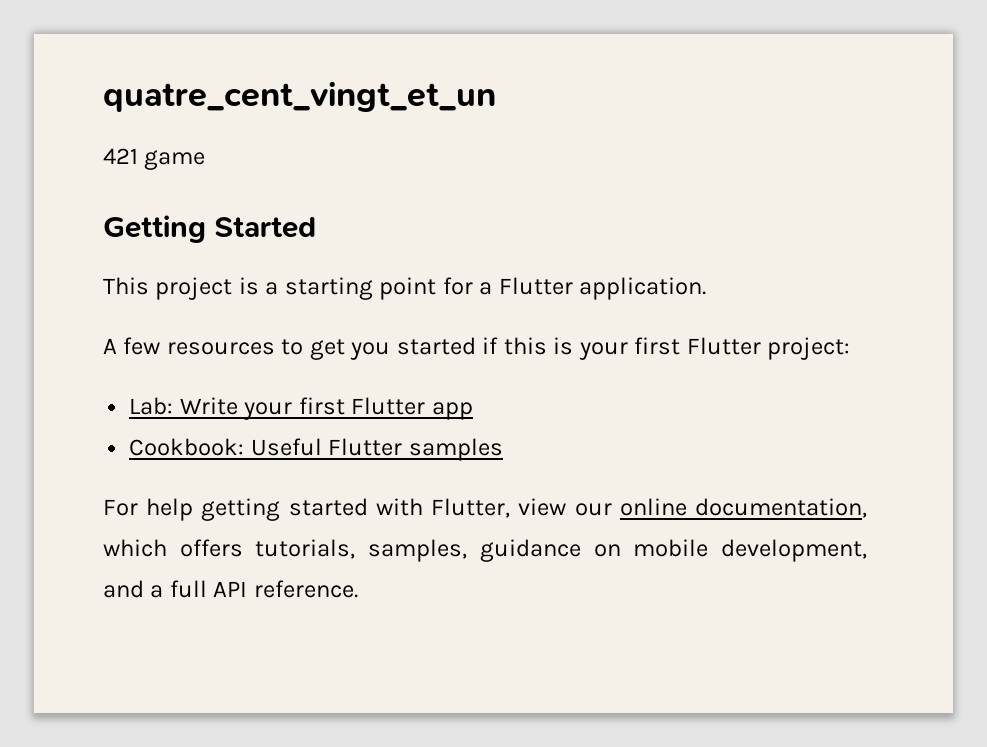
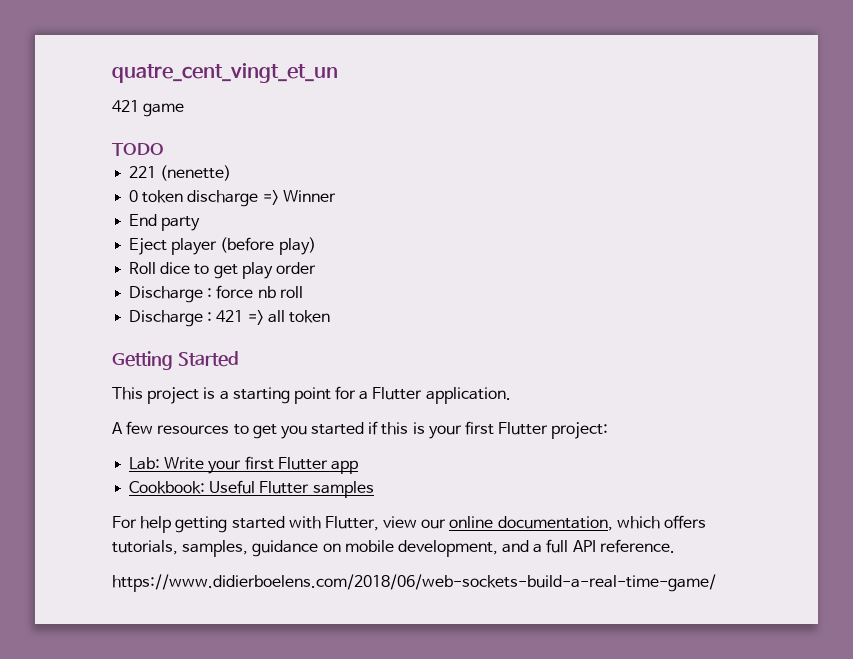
(206, 160) none -> [112,143,164,156] [129,165,232,181] [129,190,336,207] [129,214,201,231] [129,237,316,255] [129,262,316,279] [129,285,303,303] [129,310,330,327] // TODO // 221 (nenette) // 0 token discharge => Winner // End party // Eject player (before play) // Roll dice to get play order // Discharge : force nb roll // Discharge : 421 => all token
(358, 589) none -> [112,574,716,592] // https://www.didierboelens.com/2018/06/web-sockets-build-a-real-time-game/

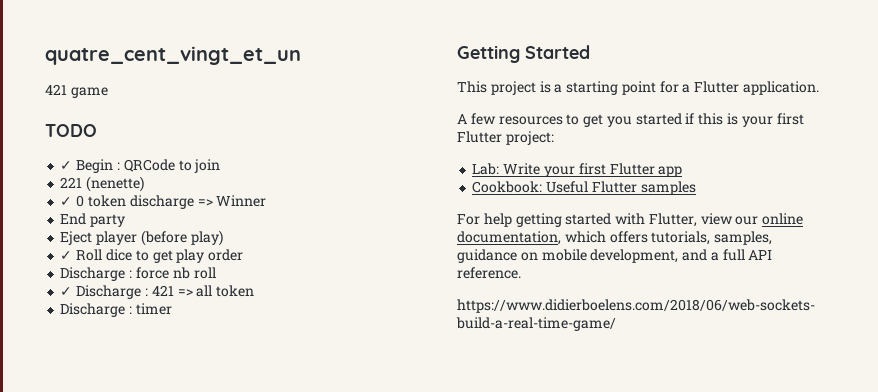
(164, 149) none -> [60,159,221,173] // ✓ Begin : QRCode to join
(232, 173) none -> [60,197,73,206] ✓
(316, 246) none -> [60,251,73,260] ✓
(303, 292) none -> [60,287,73,296] ✓
(330, 316) none -> [60,303,172,317] // Discharge : timer

